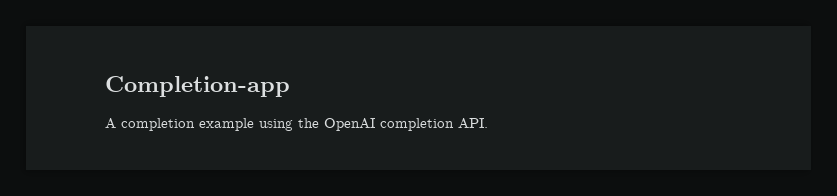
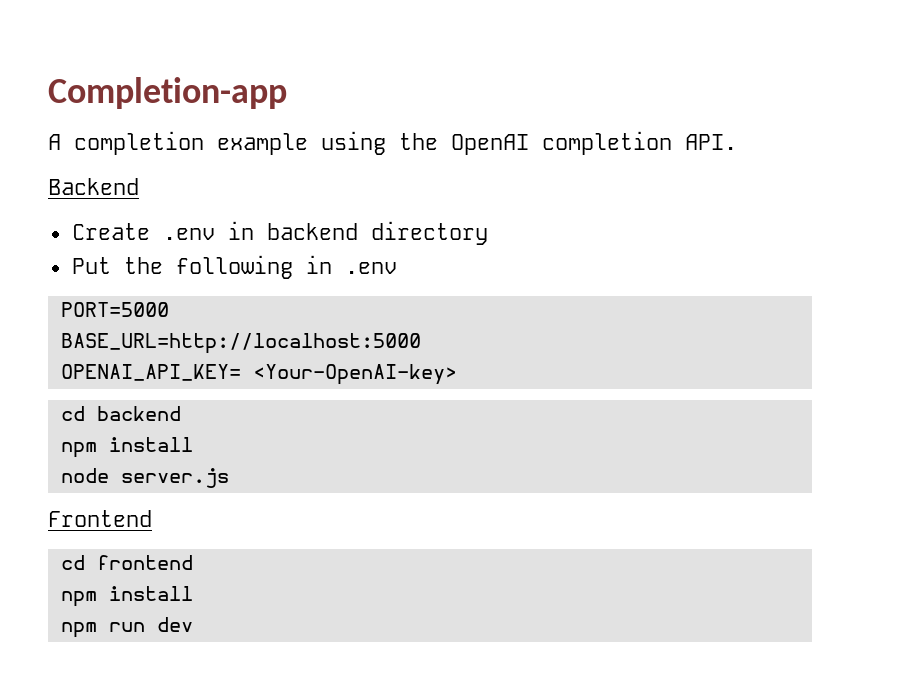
(488, 123) none -> [48,178,139,195] [71,221,488,245] [71,255,397,279] [60,302,169,317] [60,333,421,354] [60,364,457,385] [60,406,181,421] [60,437,193,458] [60,468,229,488] [48,510,152,527] [60,555,193,570] [60,586,193,607] [60,617,193,638] // Backend // Create .env in backend directory // Put the following in .env // PORT=5000 // BASE_URL=http://localhost:5000 // OPENAI_API_KEY= <Your-OpenAI-key> // cd backend // npm install // node server.js // Frontend // cd frontend // npm install // npm run dev

